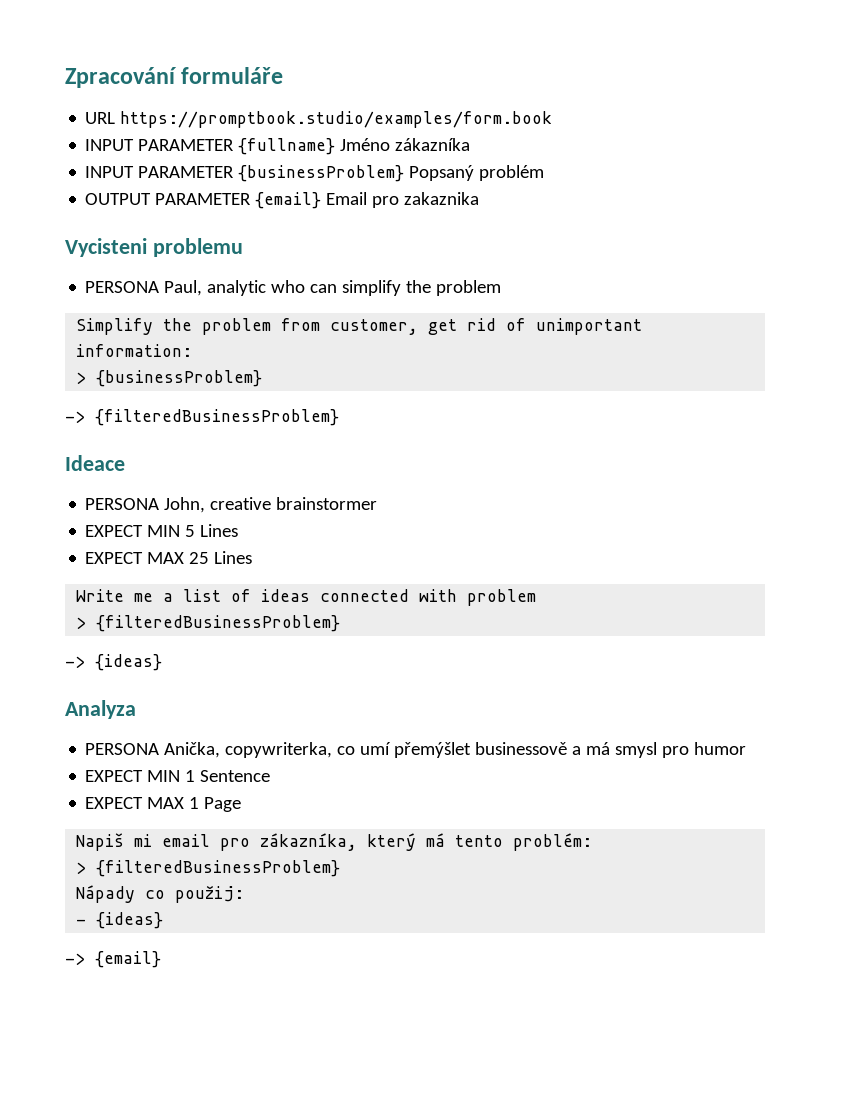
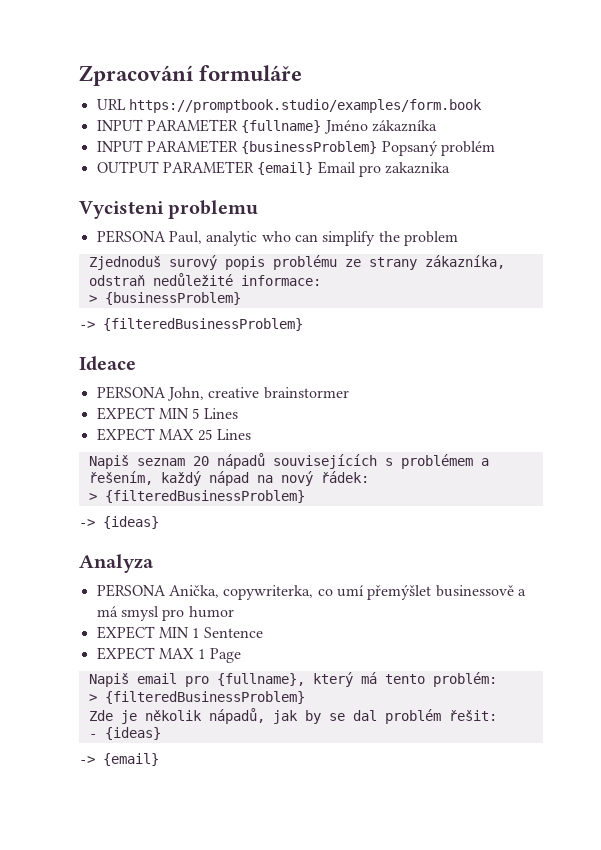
[76,318,643,335] [76,344,193,357] Simplify the problem from customer, get rid of unimportant information: -> [88,255,505,270] [88,273,321,286] Zjednoduš surový popis problému ze strany zákazníka, odstraň nedůležité informace:
[76,589,537,606] Write me a list of ideas connected with problem -> [88,453,489,469] [88,471,369,486] Napiš seznam 20 nápadů souvisejících s problémem a řešením, každý nápad na nový řádek:
[134,834,153,847] mi -> (129, 680) none
[260,833,358,851] zákazníka, -> [216,673,305,686] {fullname},
[76,885,245,903] Nápady co použij: -> [88,708,497,724] Zde je několik nápadů, jak by se dal problém řešit:

